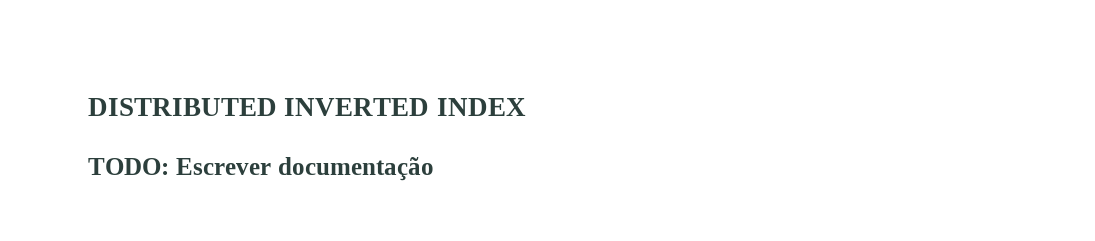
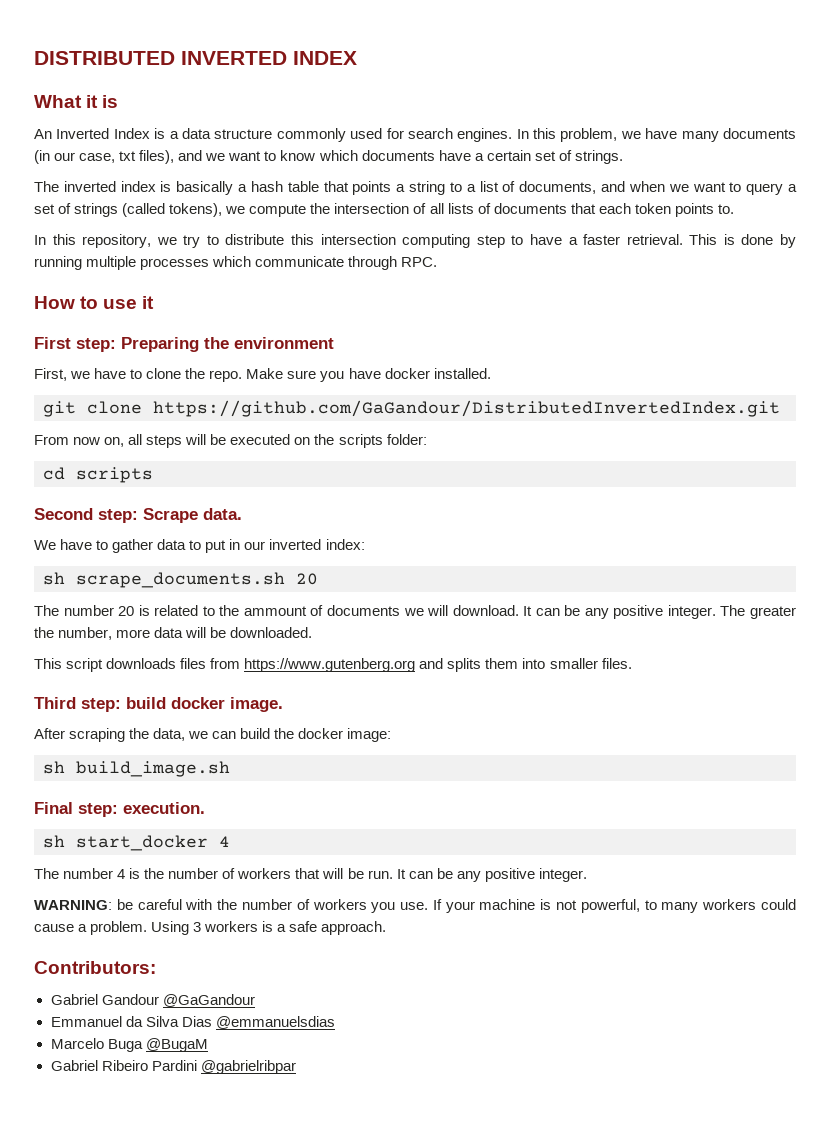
[88,157,434,181] TODO: Escrever documentação -> [34,95,119,108] [34,128,797,142] [34,150,623,164] [34,181,798,195] [34,203,734,217] [34,234,796,248] [34,256,438,270] [34,296,155,309] [34,337,334,352] [34,368,491,382] [43,400,780,417] [34,434,427,448] [43,467,153,483] [34,508,242,523] [34,539,365,553] [43,572,318,588] [34,605,796,619] [34,627,313,640] [34,658,632,672] [34,697,283,712] [34,728,392,742] [43,761,230,777] [34,802,205,817] [43,835,230,851] [34,868,587,882] [34,899,796,913] [34,921,387,935] [34,961,156,974] [50,994,255,1007] [50,1016,335,1029] [50,1038,208,1052] [50,1060,296,1074] What it is // An Inverted Index is a data structure commonly used for search engines. In this problem, we have many documents (in our case, txt files), and we want to know which documents have a certain set of strings. // The inverted index is basically a hash table that points a string to a list of documents, and when we want to query a set of strings (called tokens), we compute the intersection of all lists of documents that each token points to. // In this repository, we try to distribute this intersection computing step to have a faster retrieval. This is done by running multiple processes which communicate through RPC. // How to use it // First step: Preparing the environment // First, we have to clone the repo. Make sure you have docker installed. // git clone https://github.com/GaGandour/DistributedInvertedIndex.git // From now on, all steps will be executed on the scripts folder: // cd scripts // Second step: Scrape data. // We have to gather data to put in our inverted index: // sh scrape_documents.sh 20 // The number 20 is related to the ammount of documents we will download. It can be any positive integer. The greater the number, more data will be downloaded. // This script downloads files from https://www.gutenberg.org and splits them into smaller files. // Third step: build docker image. // After scraping the data, we can build the docker image: // sh build_image.sh // Final step: execution. // sh start_docker 4 // The number 4 is the number of workers that will be run. It can be any positive integer. // WARNING: be careful with the number of workers you use. If your machine is not powerful, to many workers could cause a problem. Using 3 workers is a safe approach. // Contributors: // Gabriel Gandour @GaGandour // Emmanuel da Silva Dias @emmanuelsdias // Marcelo Buga @BugaM // Gabriel Ribeiro Pardini @gabrielribpar

